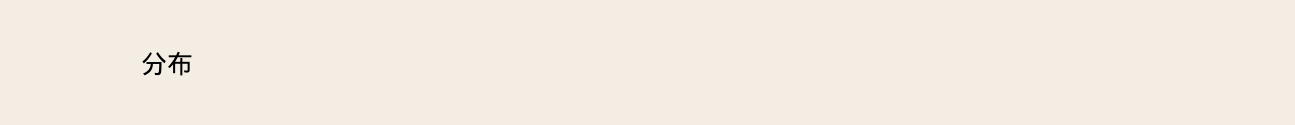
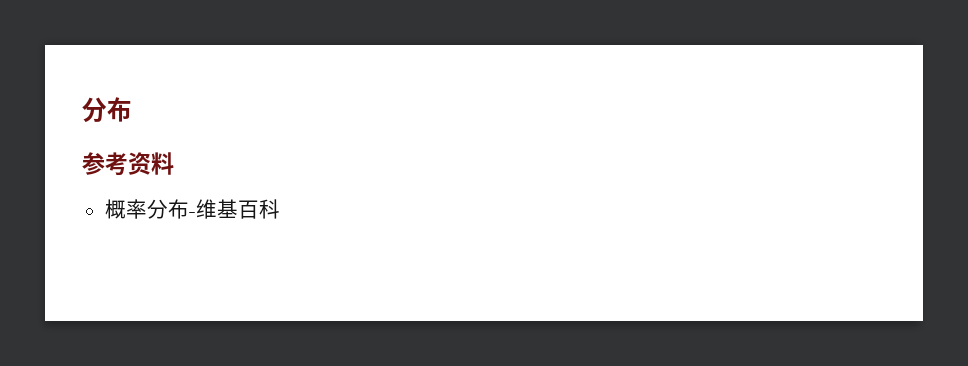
[141,51,193,76] 分布 -> [82,97,132,123] [82,152,174,176] [104,199,280,219] 分布 // 参考资料 // 概率分布-维基百科

